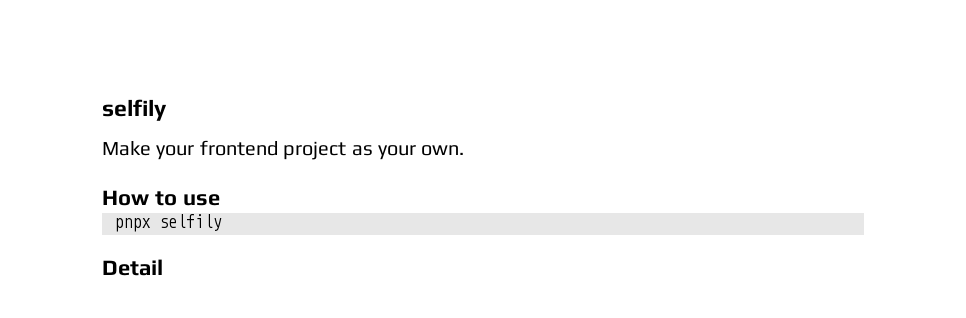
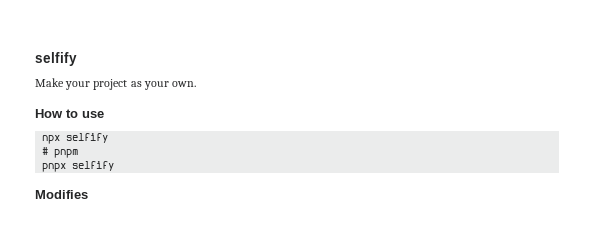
[102,99,167,121] selfily -> [35,52,77,66] selfify
[199,140,278,156] frontend -> (91, 85) none
(220, 200) none -> [42,133,109,144] [42,147,79,158] // npx selfify // # pnpm
[159,214,222,231] [102,259,163,276] selfily // Detail -> [72,161,115,171] [35,190,88,199] selfify // Modifies

